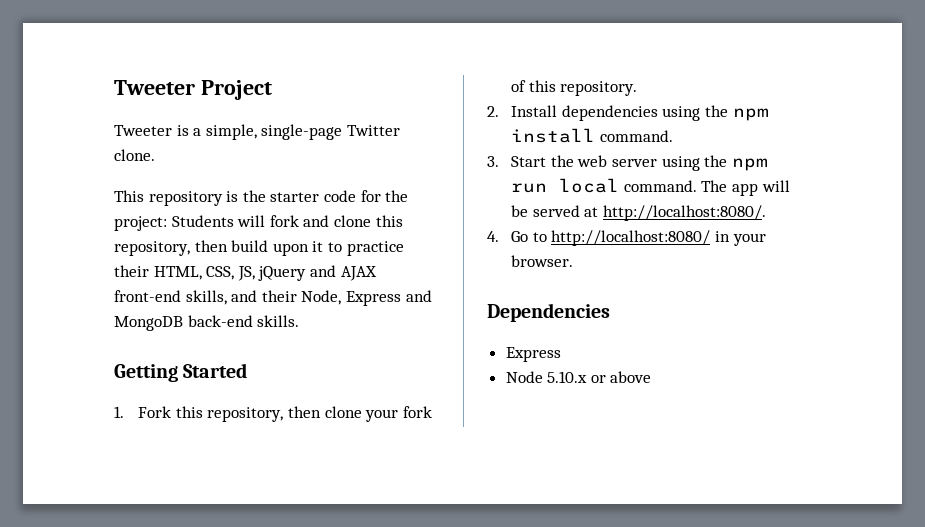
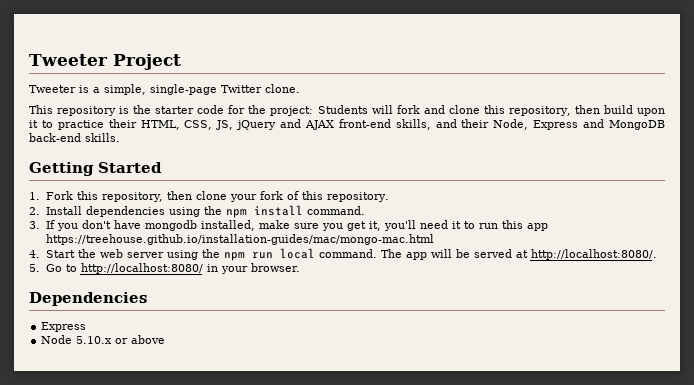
(499, 161) none -> [45,220,548,231] [45,234,434,245] [29,250,40,258] If you don't have mongodb installed, make sure you get it, you'll need it to run this app https://treehouse.github.io/installation-guides/mac/mongo-mac.html // 4.
[487,231,499,242] 4. -> [29,264,40,272] 5.

